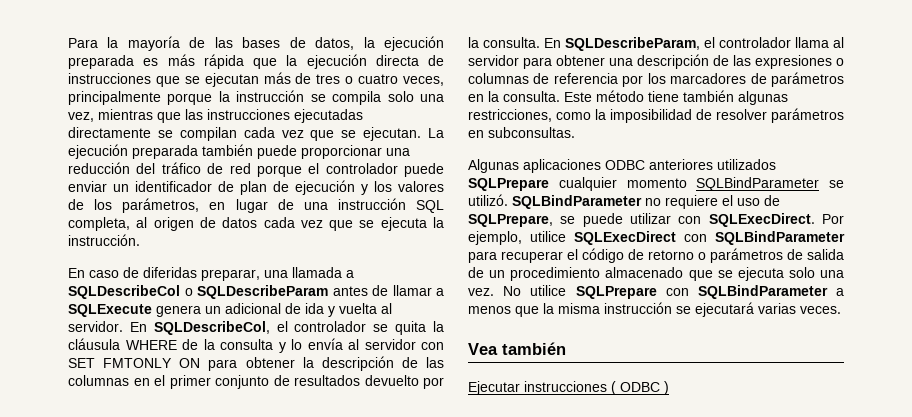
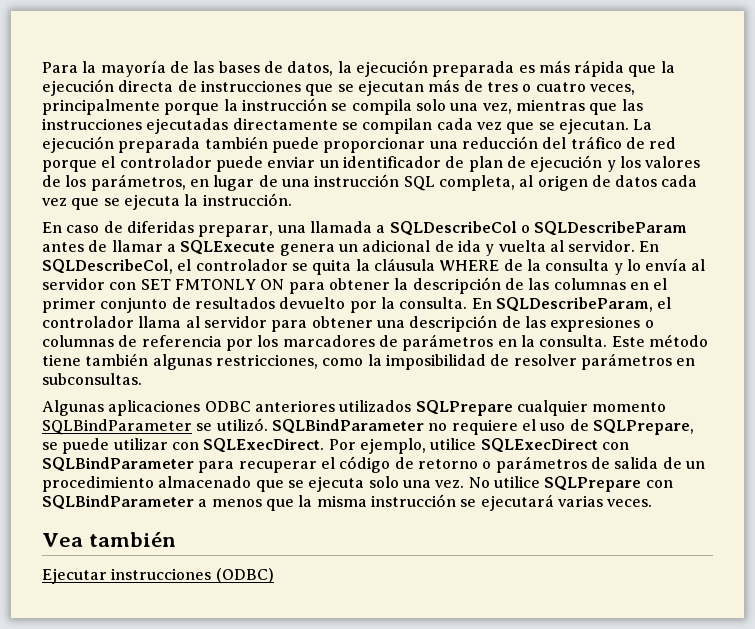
[611,381,669,395] ( ODBC ) -> [215,568,274,583] (ODBC)

